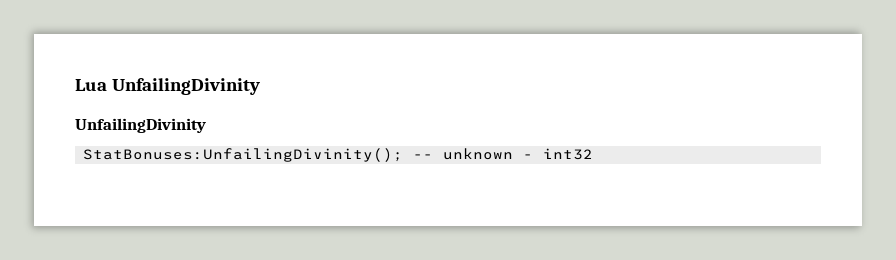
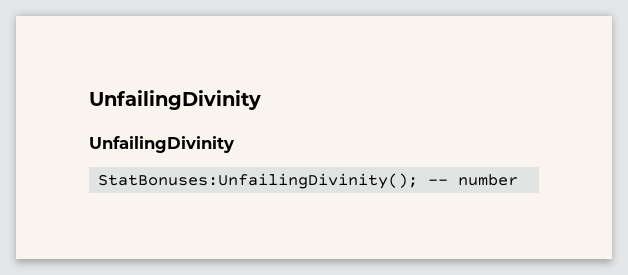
[75,79,107,91] Lua -> (89, 100) none
[443,148,594,160] unknown - int32 -> [457,174,518,186] number

